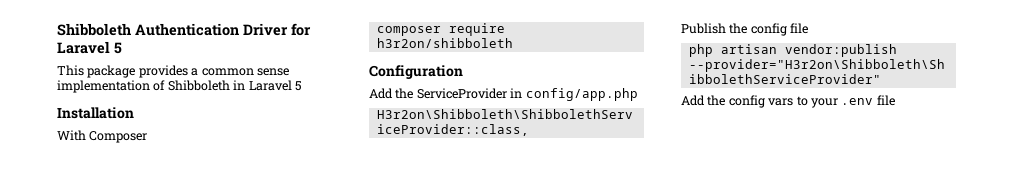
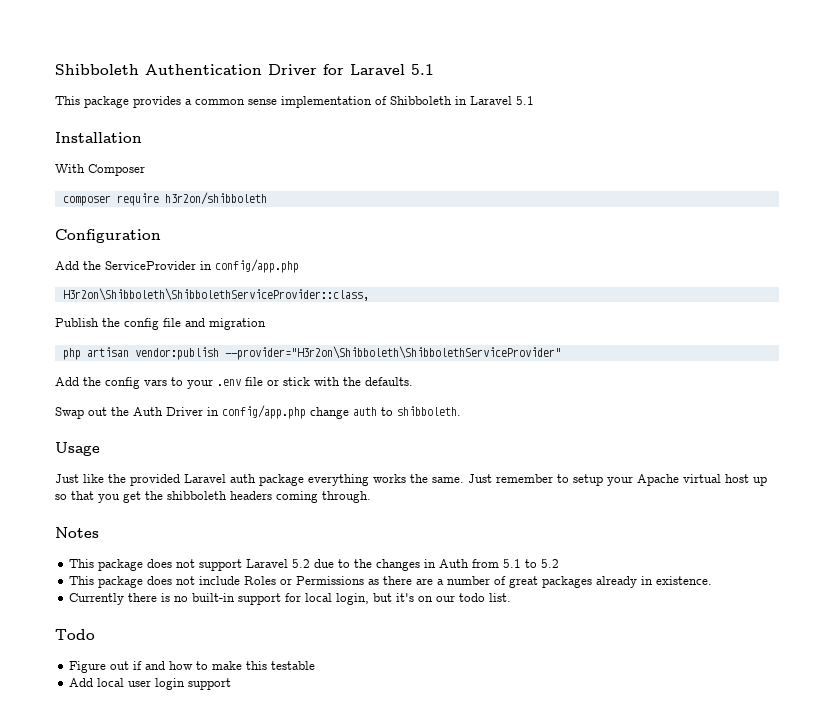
[114,42,122,54] 5 -> [411,64,434,75] 5.1
[294,81,302,91] 5 -> [516,96,534,105] 5.1
(809, 28) none -> [185,318,266,330] and migration
(895, 100) none -> [267,377,413,386] [55,405,461,419] [55,442,100,456] [55,474,767,486] [55,491,371,503] [55,527,99,538] [69,559,560,571] [69,576,713,588] [69,593,512,605] [55,629,95,640] [69,661,316,673] [69,678,232,690] or stick with the defaults. // Swap out the Auth Driver in config/app.php change auth to shibboleth. // Usage // Just like the provided Laravel auth package everything works the same. Just remember to setup your Apache virtual host up so that you get the shibboleth headers coming through. // Notes // This package does not support Laravel 5.2 due to the changes in Auth from 5.1 to 5.2 // This package does not include Roles or Permissions as there are a number of great packages already in existence. // Currently there is no built-in support for local login, but it's on our todo list. // Todo // Figure out if and how to make this testable // Add local user login support

